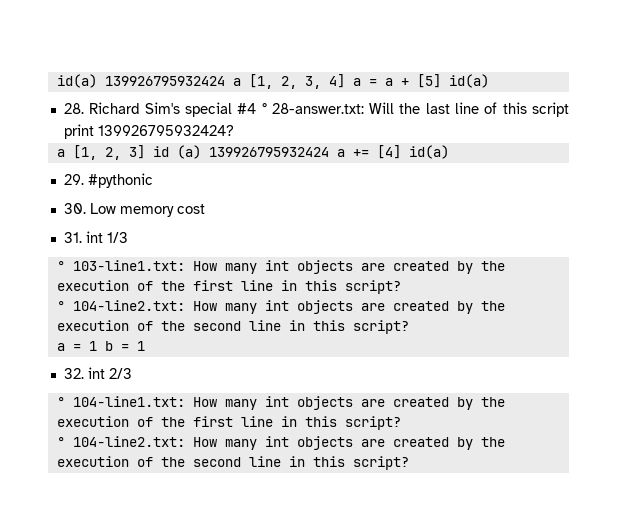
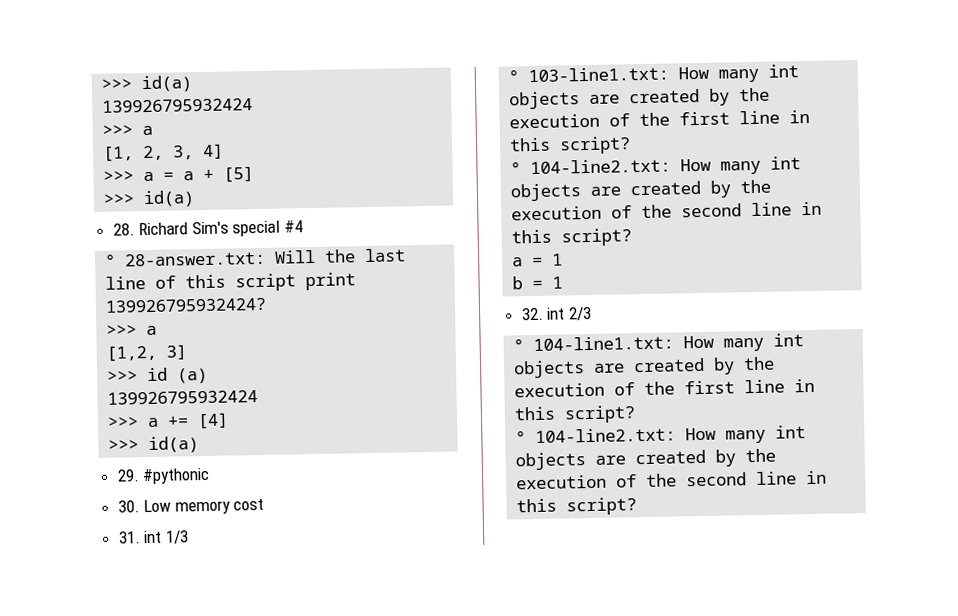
[56,74,241,88] id(a) 139926795932424 a -> [101,75,194,93] [102,98,254,113] [102,124,154,136] >>> id(a) // 139926795932424 // >>> a //
(345, 81) none -> [103,170,135,182] // >>>
(441, 81) none -> [103,193,136,205] // >>>
(257, 108) none -> (304, 226) //
[56,145,121,160] a [1, 2, -> [106,324,158,336] [106,345,158,362] >>> a // [1,2,
(145, 152) none -> [107,370,139,382] // >>>
[208,147,329,157] 139926795932424 -> [107,390,259,405] [107,416,140,428] // 139926795932424 // >>>
(401, 152) none -> [108,439,140,451] // >>>
(97, 346) none -> (564, 259) //

